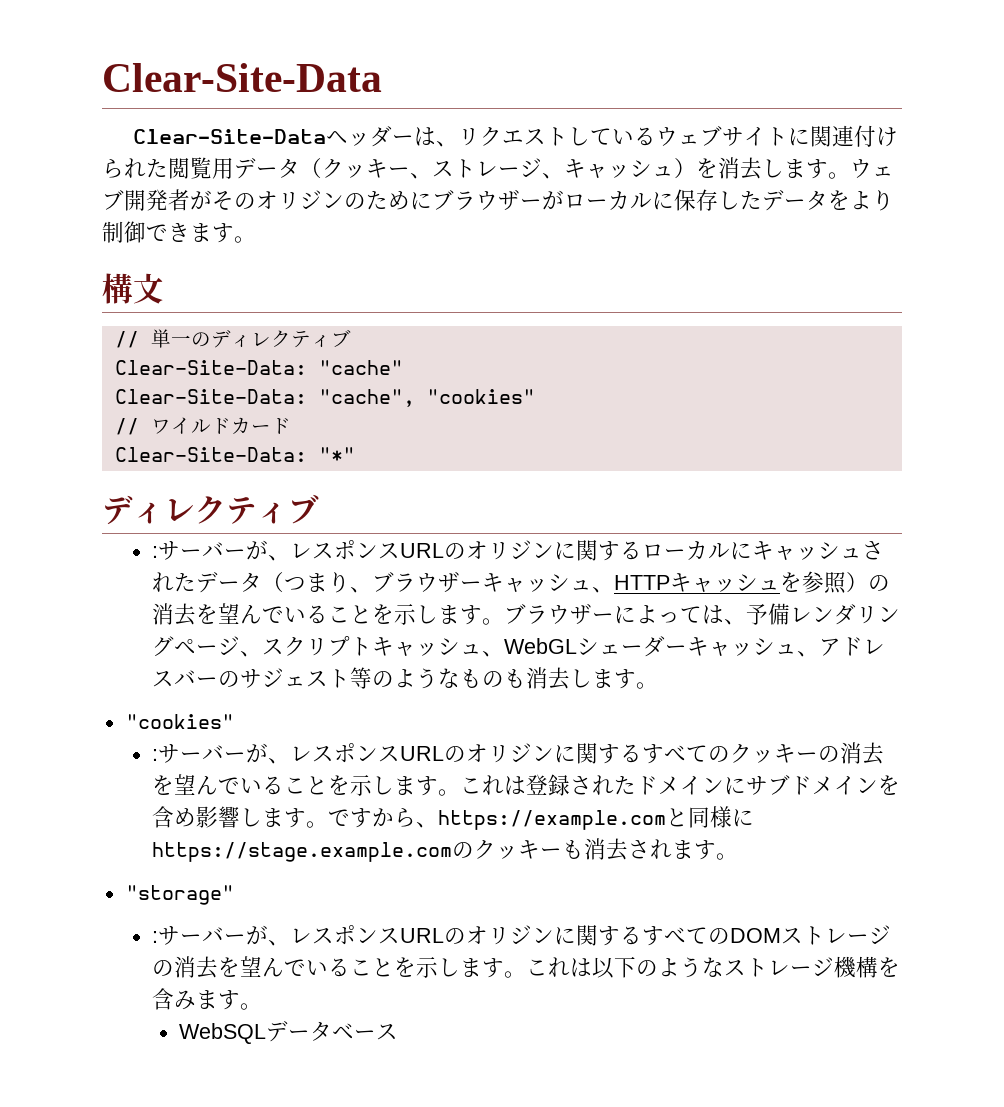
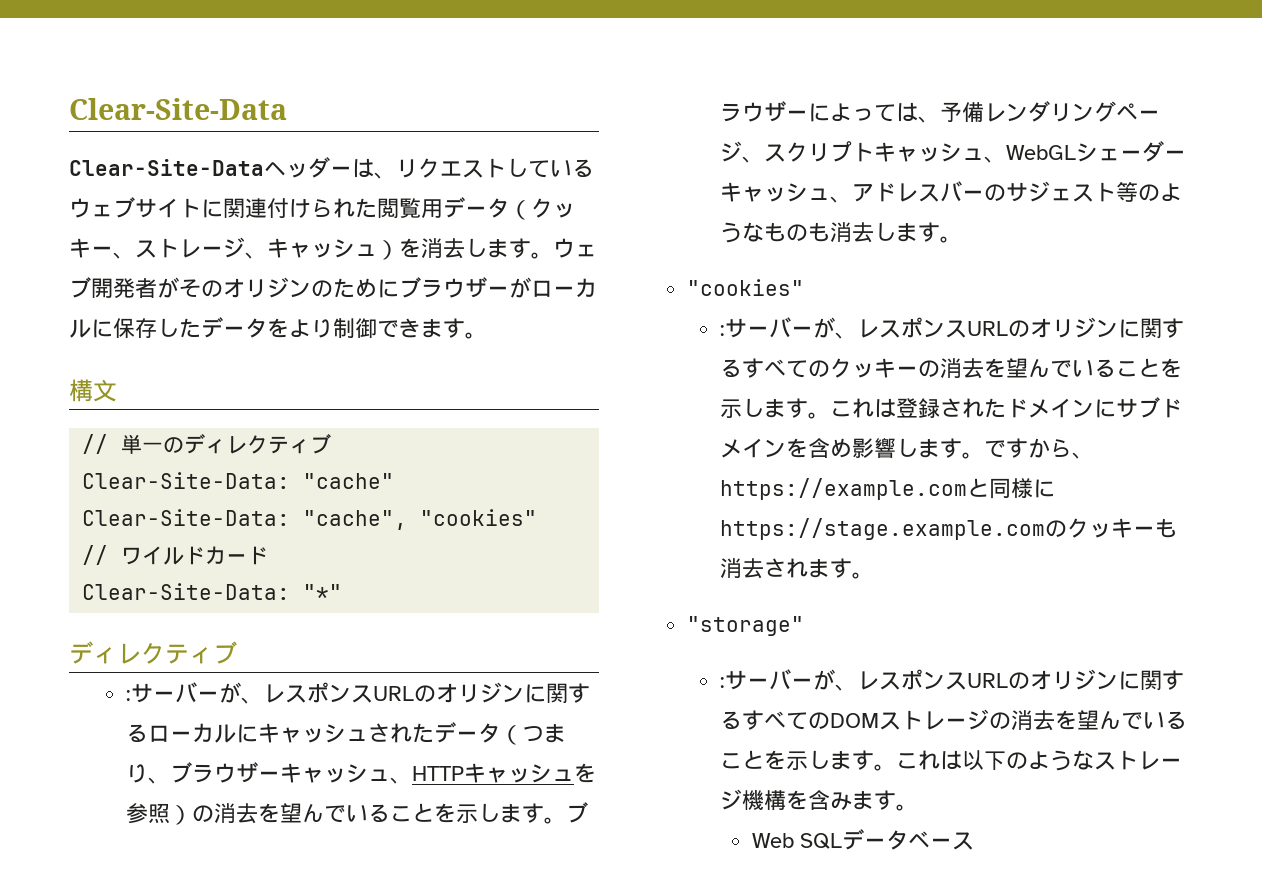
[179,1023,267,1044] WebSQL -> [752,833,843,849] Web SQL

